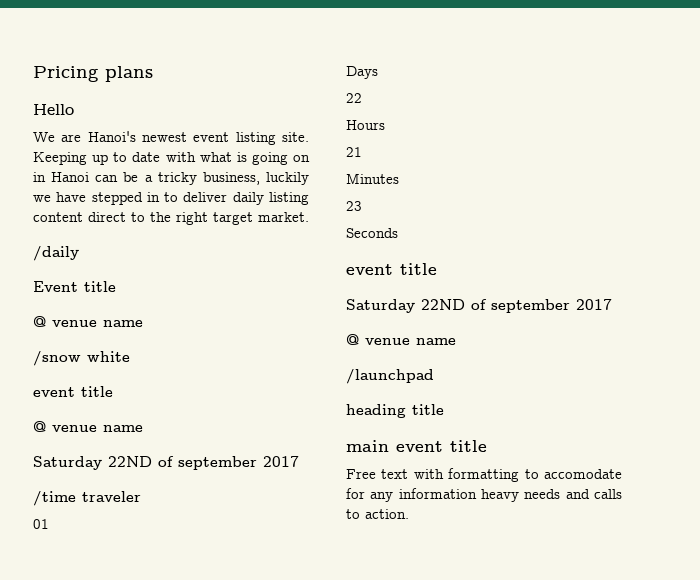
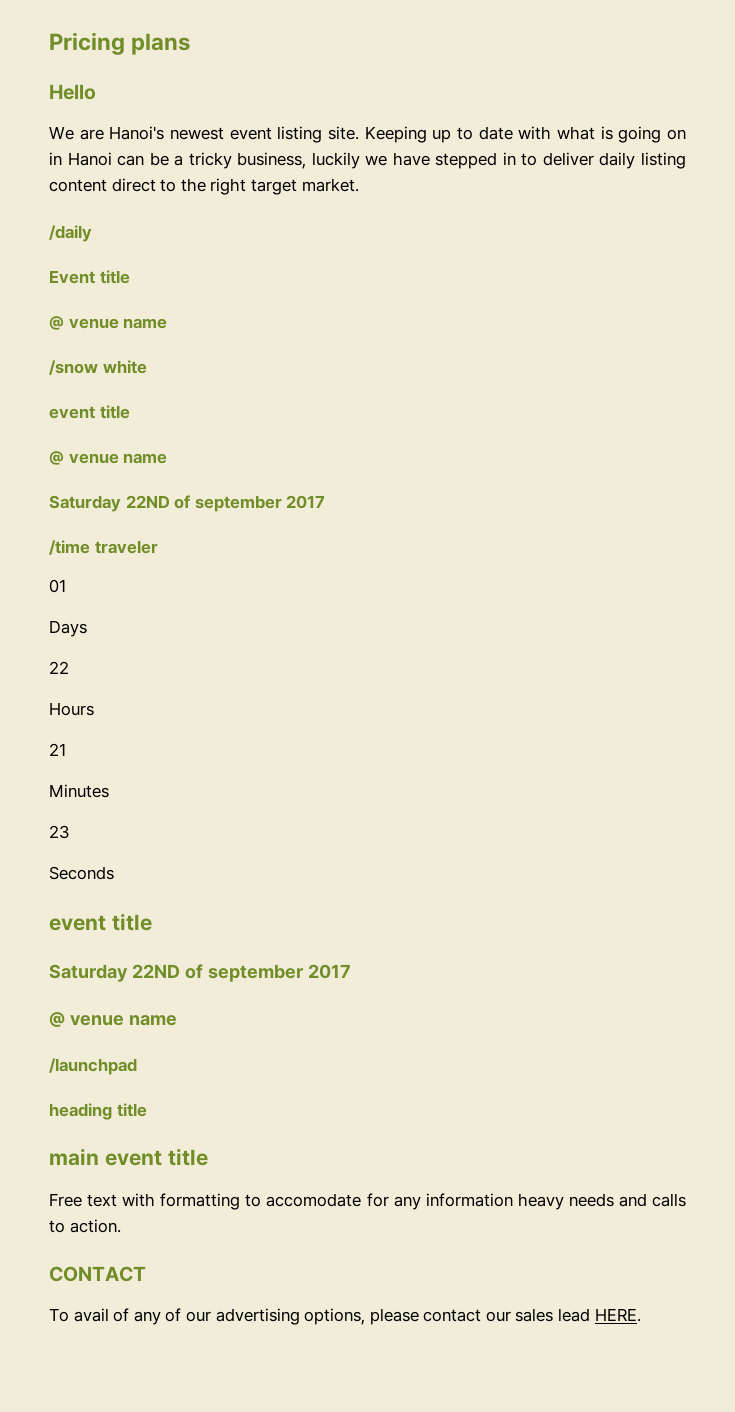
(409, 514) none -> [49,1266,146,1282] [49,1308,641,1325] // CONTACT // To avail of any of our advertising options, please contact our sales lead HERE.

